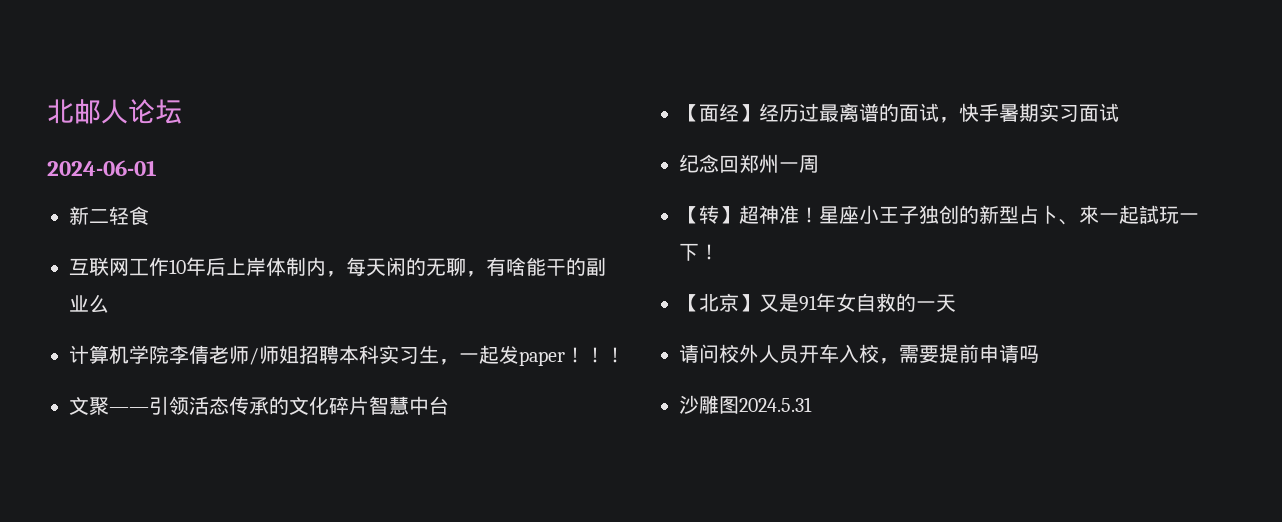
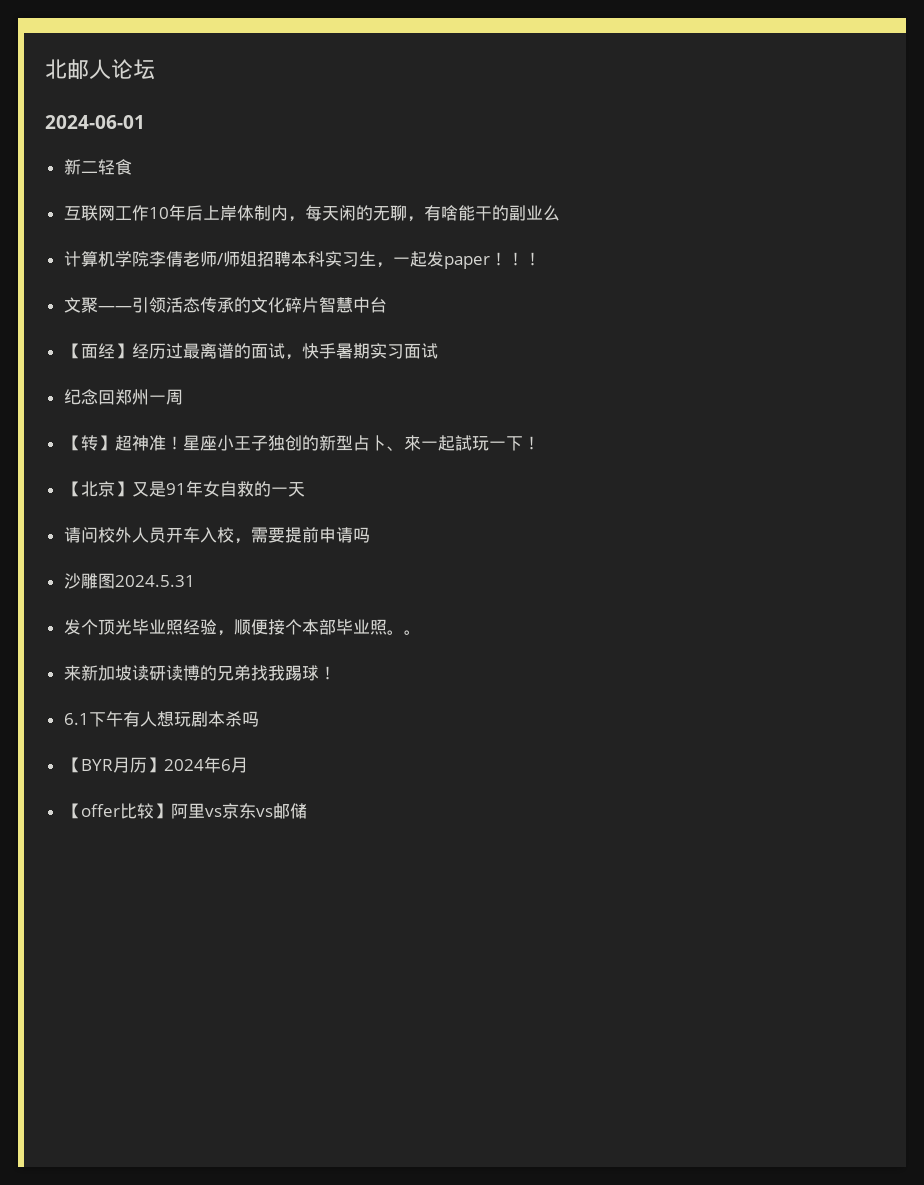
(812, 404) none -> [63,619,421,636] [63,665,336,681] [63,711,259,727] [63,756,248,773] [63,803,307,819] // 发个顶光毕业照经验，顺便接个本部毕业照。。 // 来新加坡读研读博的兄弟找我踢球！ // 6.1下午有人想玩剧本杀吗 // 【BYR月历】2024年6月 // 【offer比较】阿里vs京东vs邮储

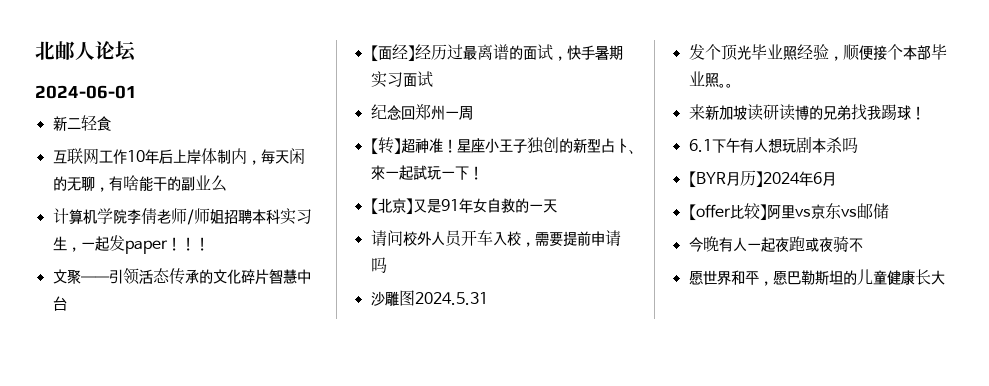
(307, 811) none -> [688,236,863,252] [688,269,945,286] // 今晚有人一起夜跑或夜骑不 // 愿世界和平，愿巴勒斯坦的儿童健康长大

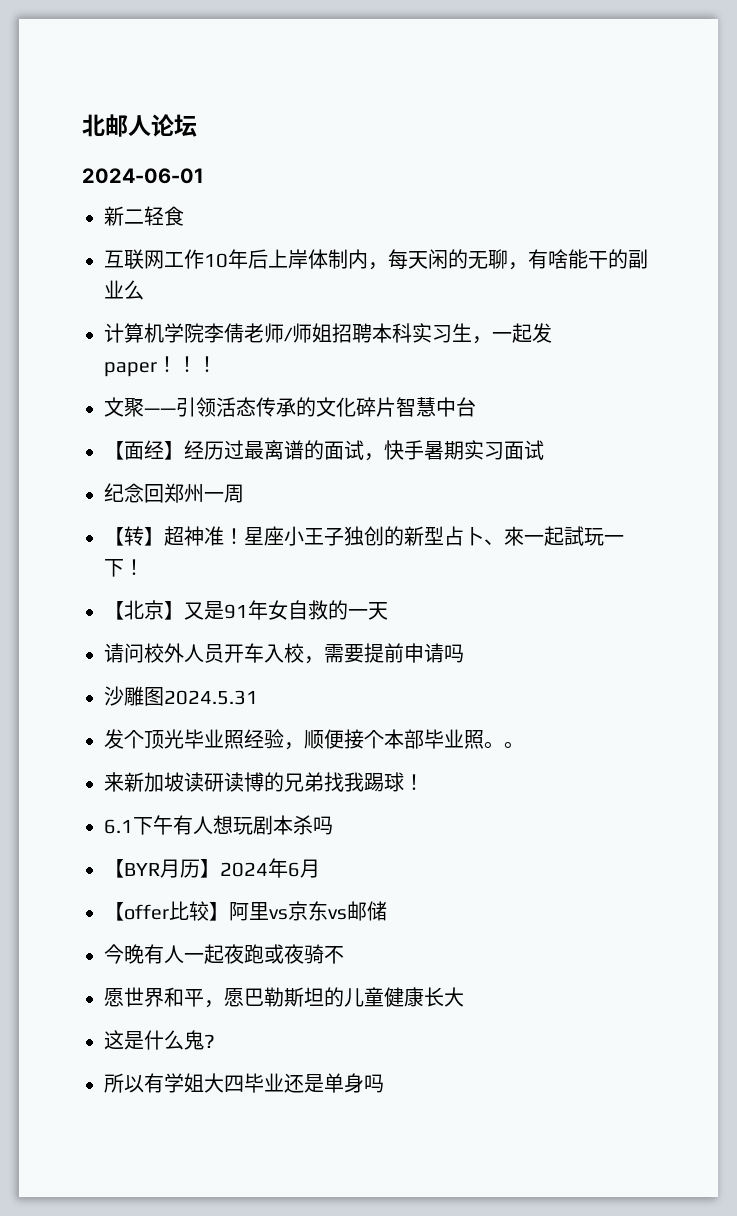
(945, 277) none -> [104,1030,215,1050] [104,1073,384,1093] // 这是什么鬼? // 所以有学姐大四毕业还是单身吗

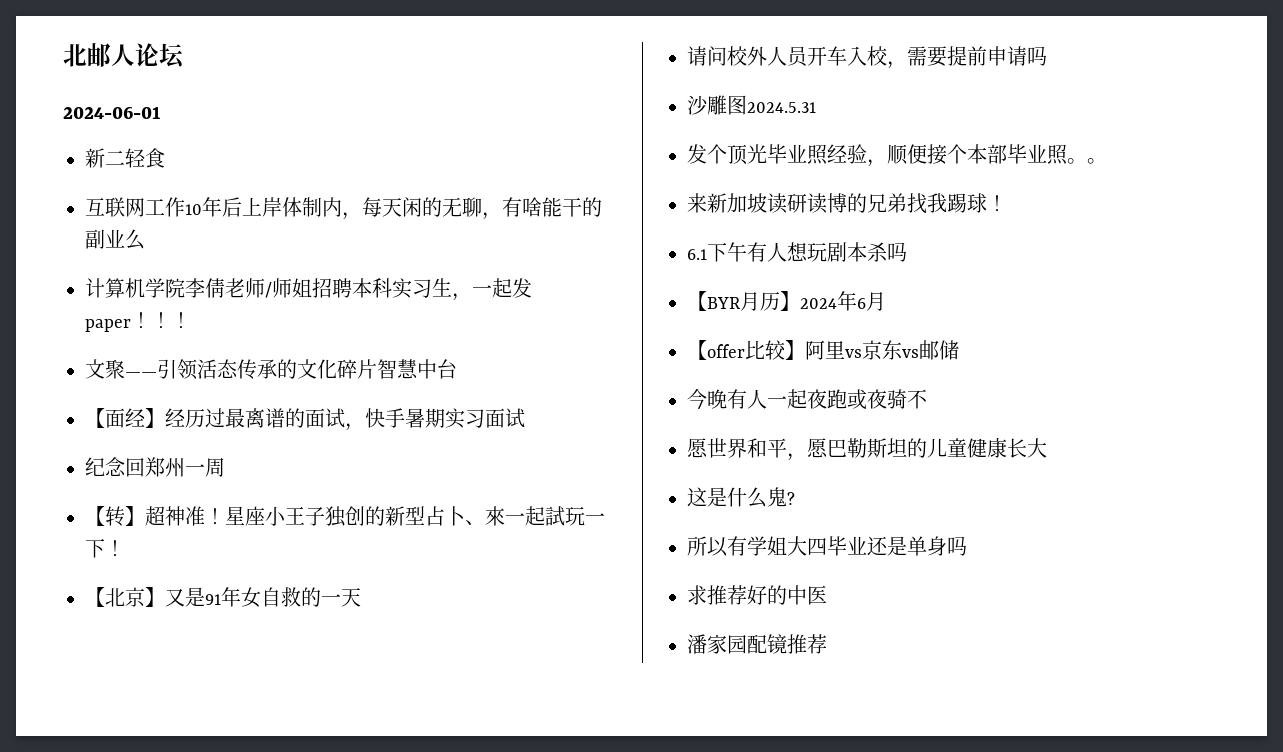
(384, 1083) none -> [687,585,827,605] [687,634,827,654] // 求推荐好的中医 // 潘家园配镜推荐

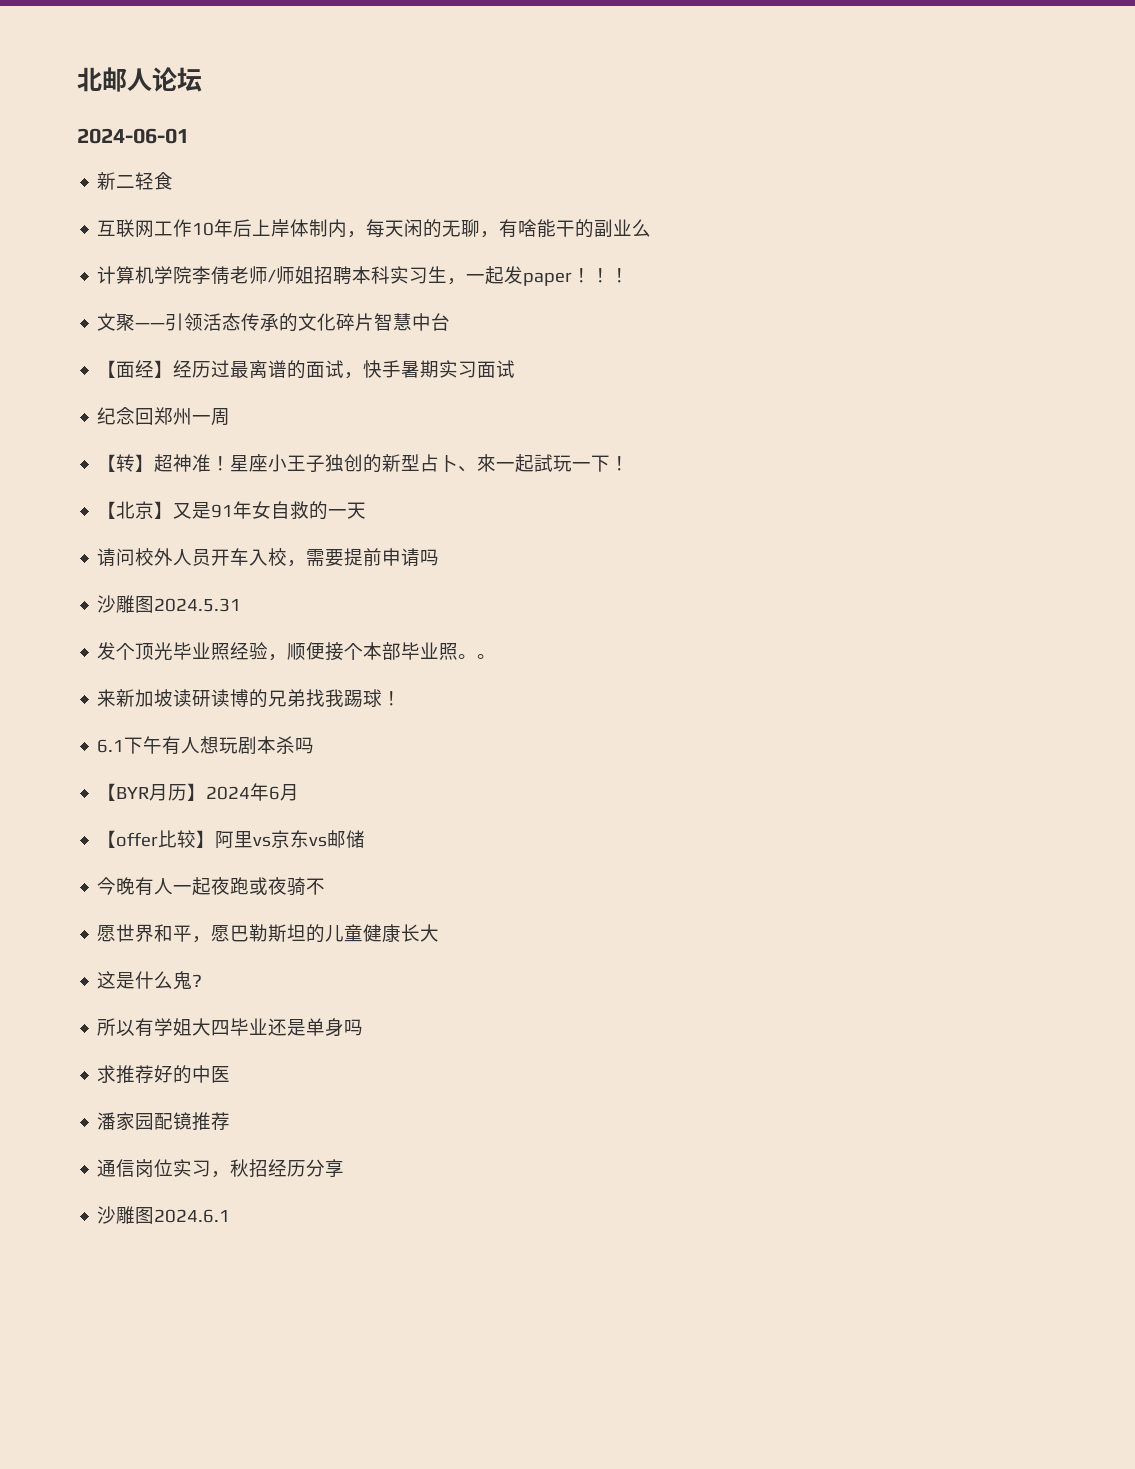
(827, 644) none -> [97,1159,345,1178] [97,1206,231,1224] // 通信岗位实习，秋招经历分享 // 沙雕图2024.6.1

